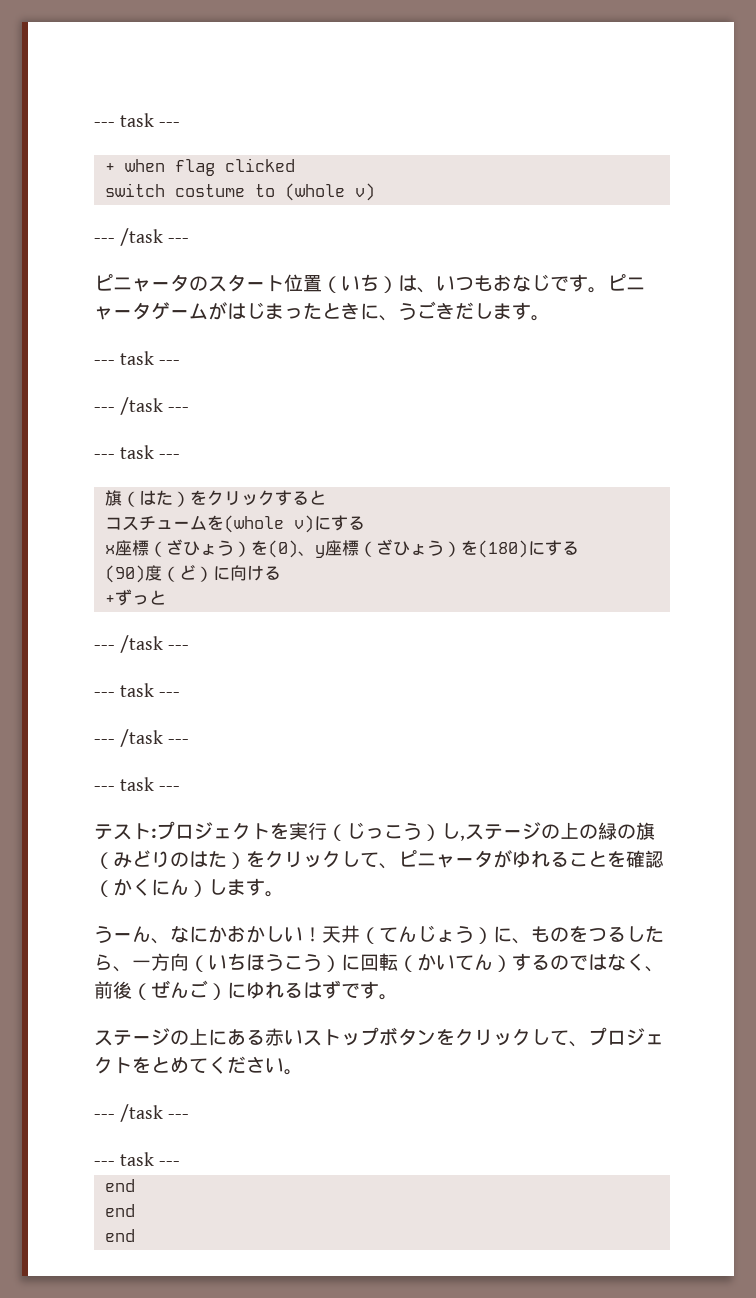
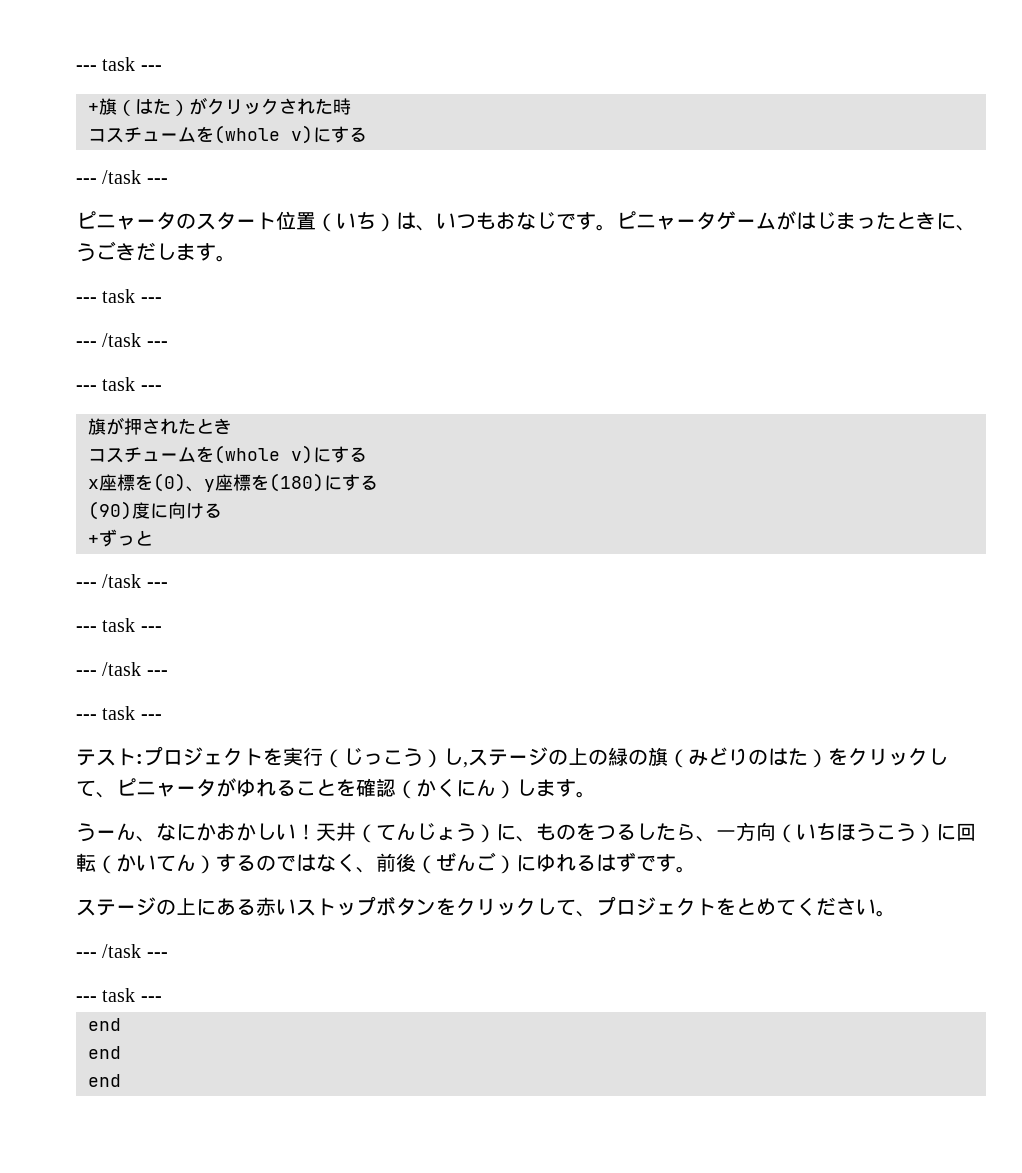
[125,158,296,176] [105,183,376,201] when flag clicked // switch costume to (whole v) -> [99,97,351,116] [88,125,367,144] 旗（はた）がクリックされた時 // コスチュームを(whole v)にする
[122,490,327,507] （はた）をクリックすると -> [106,417,232,435] が押されたとき
[149,539,252,557] （ざひょう） -> (135, 482) none
[359,539,462,557] （ざひょう） -> (251, 482) none
[162,564,214,582] （ど） -> (150, 510) none

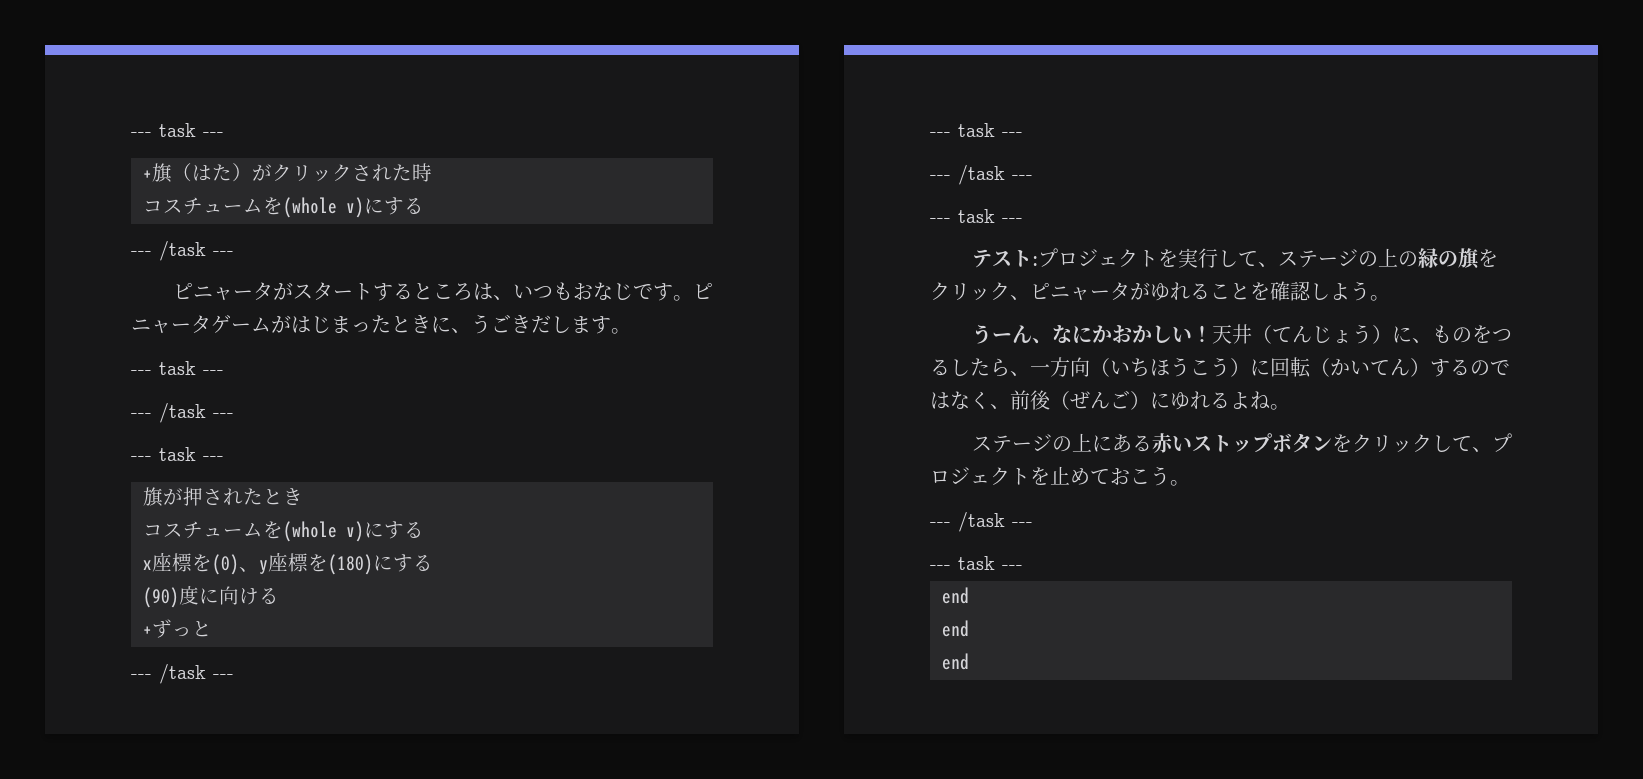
[176,213,196,229] の -> [272,282,293,300] が
[276,211,396,232] 位置（いち） -> [372,283,473,301] するところ
[323,748,468,768] （じっこう）し, -> [1217,250,1278,267] して、
[668,747,948,768] [76,780,96,797] （みどりのはた）をクリックして -> [1477,249,1498,267] [930,282,1010,301] をクリック
[396,778,576,799] （かくにん）します -> [1310,281,1370,301] しよう
[596,852,676,872] はずです -> [1230,391,1270,410] よね
[736,897,876,916] とめてください -> [1050,466,1170,486] 止めておこう

